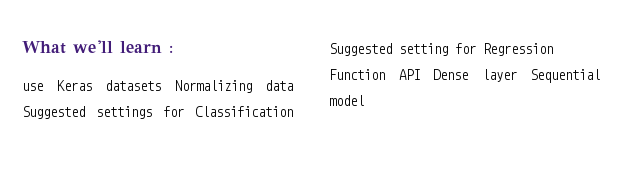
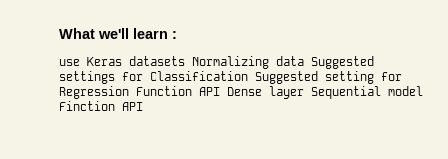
(364, 100) none -> [59,101,143,111] Finction API

